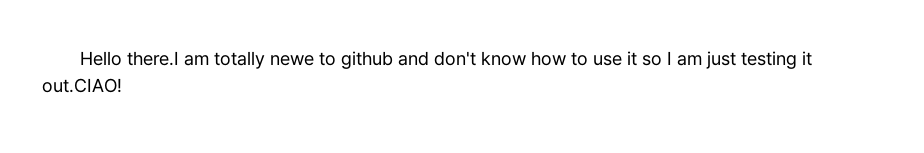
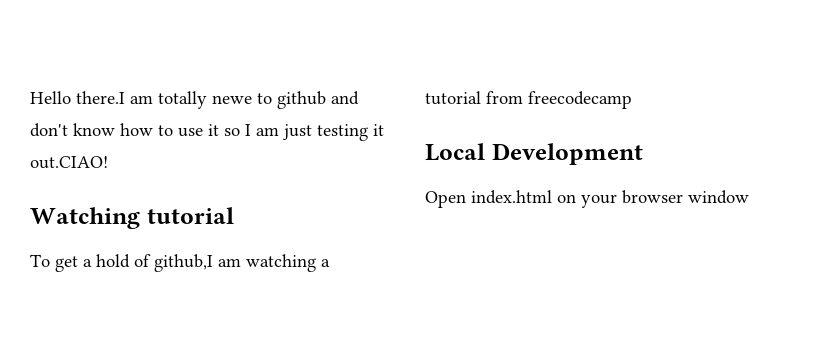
(122, 85) none -> [30,207,234,229] [30,254,330,272] [425,91,632,109] [425,143,643,165] [425,190,749,208] // Watching tutorial // To get a hold of github,I am watching a tutorial from freecodecamp // Local Development // Open index.html on your browser window

